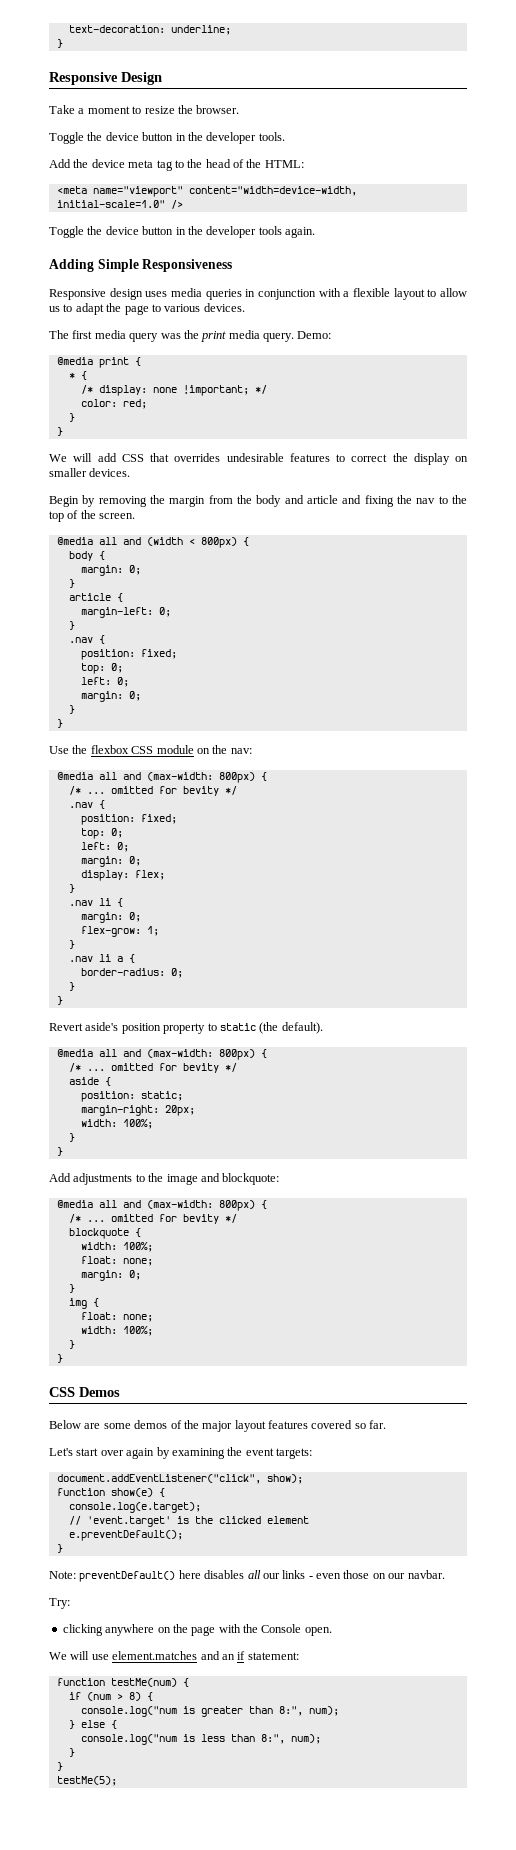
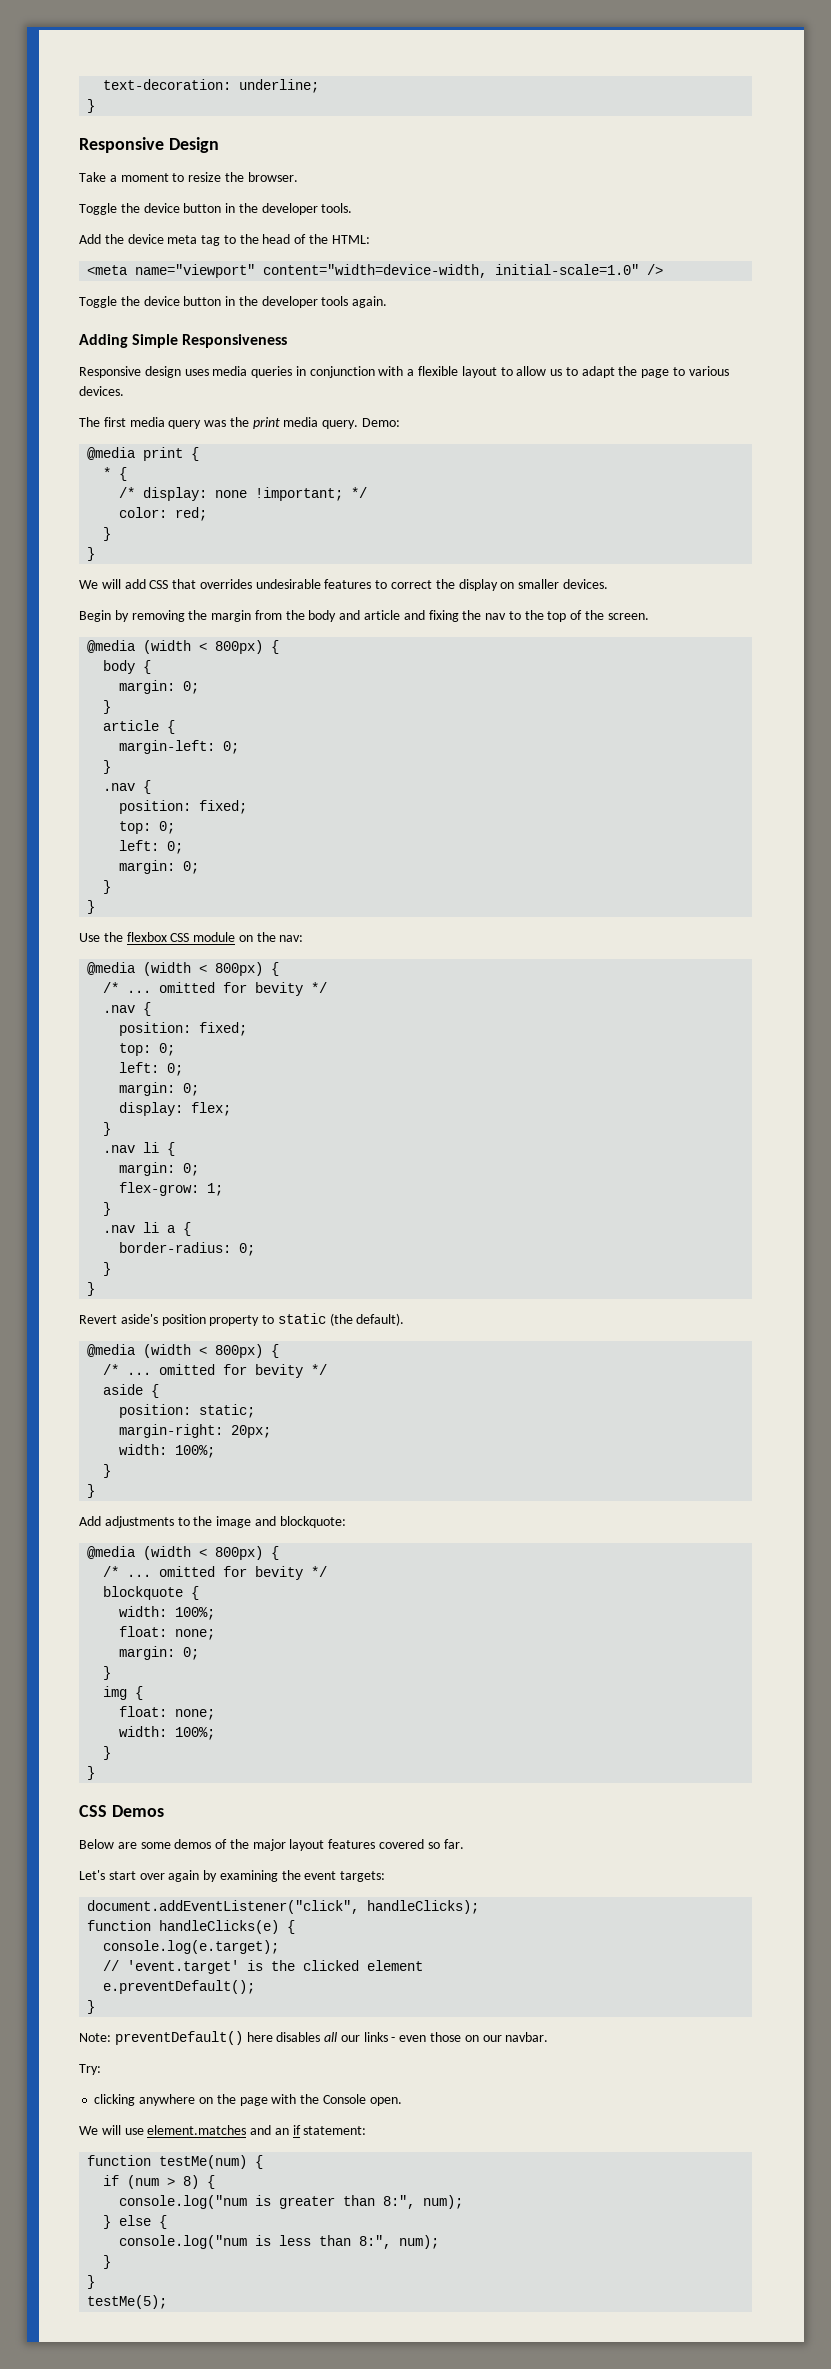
[98,537,141,545] all and -> (136, 646) none
[98,772,213,781] all and (max-width: -> [143,962,208,976] (width <
[98,1049,213,1058] all and (max-width: -> [143,1344,208,1358] (width <
[98,1200,213,1209] all and (max-width: -> [143,1546,208,1560] (width <
[266,1474,303,1484] [56,1488,153,1497] show); // function show(e) -> [367,1900,480,1914] [87,1920,280,1934] handleClicks); // function handleClicks(e)

